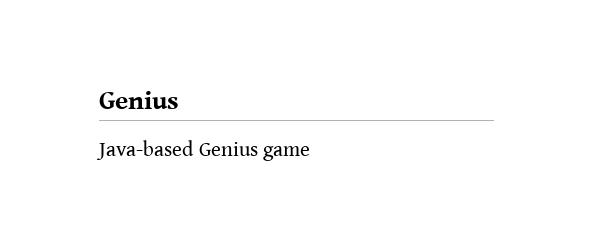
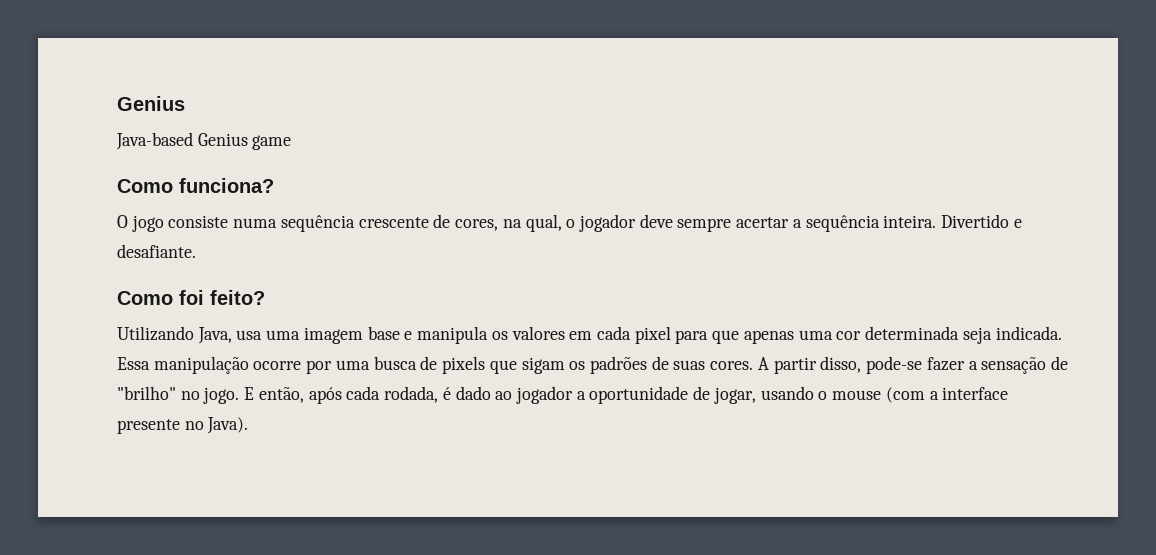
(311, 153) none -> [117,178,274,193] [117,214,1022,232] [117,244,196,258] [117,290,265,305] [117,326,1062,344] [117,356,1068,374] [117,386,1009,404] [117,417,249,434] // Como funciona? // O jogo consiste numa sequência crescente de cores, na qual, o jogador deve sempre acertar a sequência inteira. Divertido e desafiante. // Como foi feito? // Utilizando Java, usa uma imagem base e manipula os valores em cada pixel para que apenas uma cor determinada seja indicada. Essa manipulação ocorre por uma busca de pixels que sigam os padrões de suas cores. A partir disso, pode-se fazer a sensação de "brilho" no jogo. E então, após cada rodada, é dado ao jogador a oportunidade de jogar, usando o mouse (com a interface presente no Java).

